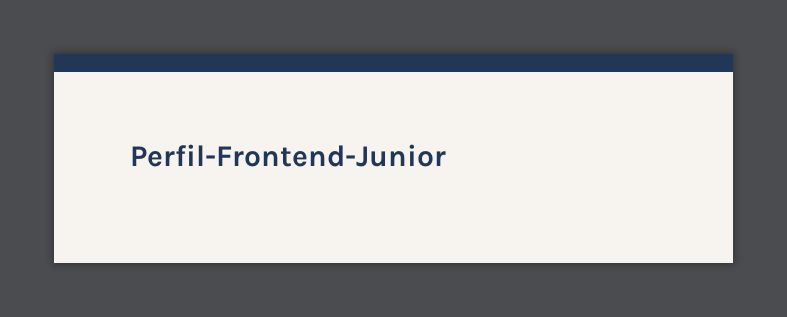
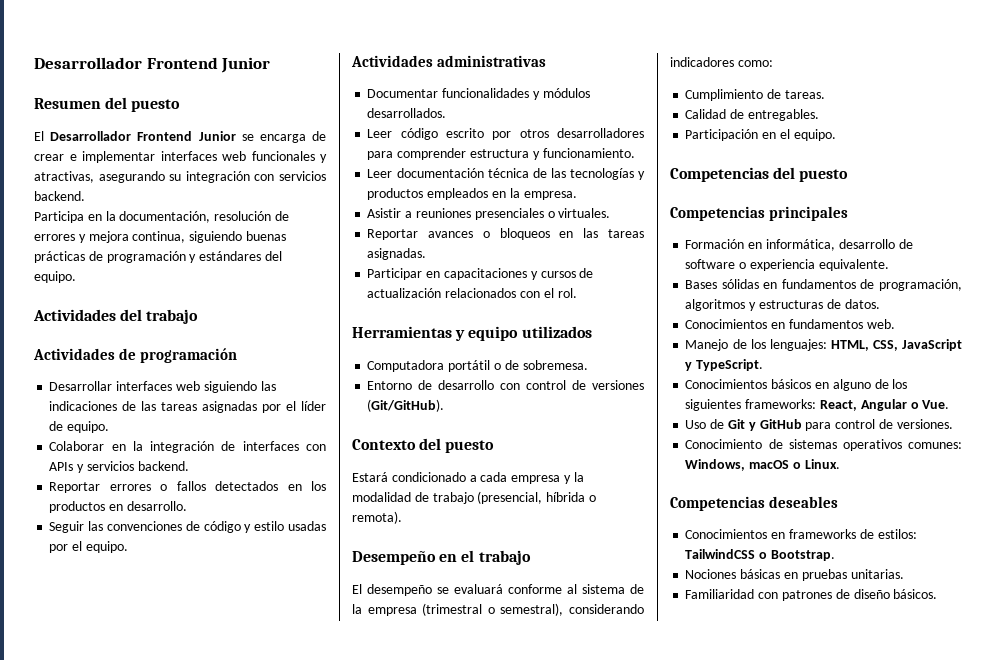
[130,144,446,167] Perfil-Frontend-Junior -> [34,57,271,73] [34,97,181,112] [34,131,326,143] [34,151,327,163] [34,171,326,183] [34,191,85,201] [34,211,289,223] [34,231,286,243] [34,251,282,263] [34,271,76,283] [33,309,199,324] [33,348,237,363] [49,381,276,393] [49,401,326,413] [49,421,110,433] [49,441,326,453] [49,461,189,473] [49,481,327,493] [49,501,187,513] [49,521,327,533] [49,541,128,553] [351,55,546,67] [367,88,590,100] [367,108,447,118] [367,128,644,140] [367,148,635,160] [367,168,645,180] [367,188,577,200] [367,208,611,220] [367,228,644,240] [367,248,427,260] [367,268,594,280] [367,288,577,298] [352,326,592,341] [367,360,588,372] [367,380,644,390] [367,399,445,412] [352,438,495,453] [352,472,584,484] [352,491,596,504] [352,511,402,524] [352,550,531,565] [352,584,644,596] [352,603,644,616] [670,57,773,67] [685,89,825,101] [685,109,819,121] [685,129,836,141] [670,167,849,182] [670,206,848,221] [685,239,913,251] [685,259,889,271] [685,279,962,291] [685,299,880,311] [685,319,895,329] [685,339,962,351] [685,359,764,371] [685,379,908,391] [685,399,950,411] [685,419,953,431] [685,439,962,451] [685,459,840,471] [670,496,838,511] [685,529,917,539] [685,549,835,561] [685,569,904,581] [685,589,938,601] Desarrollador Frontend Junior // Resumen del puesto // El Desarrollador Frontend Junior se encarga de crear e implementar interfaces web funcionales y atractivas, asegurando su integración con servicios backend. // Participa en la documentación, resolución de errores y mejora continua, siguiendo buenas prácticas de programación y estándares del equipo. // Actividades del trabajo // Actividades de programación // Desarrollar interfaces web siguiendo las indicaciones de las tareas asignadas por el líder de equipo. // Colaborar en la integración de interfaces con APIs y servicios backend. // Reportar errores o fallos detectados en los productos en desarrollo. // Seguir las convenciones de código y estilo usadas por el equipo. // Actividades administrativas // Documentar funcionalidades y módulos desarrollados. // Leer código escrito por otros desarrolladores para comprender estructura y funcionamiento. // Leer documentación técnica de las tecnologías y productos empleados en la empresa. // Asistir a reuniones presenciales o virtuales. // Reportar avances o bloqueos en las tareas asignadas. // Participar en capacitaciones y cursos de actualización relacionados con el rol. // Herramientas y equipo utilizados // Computadora portátil o de sobremesa. // Entorno de desarrollo con control de versiones (Git/GitHub). // Contexto del puesto // Estará condicionado a cada empresa y la modalidad de trabajo (presencial, híbrida o remota). // Desempeño en el trabajo // El desempeño se evaluará conforme al sistema de la empresa (trimestral o semestral), considerando indicadores como: // Cumplimiento de tareas. // Calidad de entregables. // Participación en el equipo. // Competencias del puesto // Competencias principales // Formación en informática, desarrollo de software o experiencia equivalente. // Bases sólidas en fundamentos de programación, algoritmos y estructuras de datos. // Conocimientos en fundamentos web. // Manejo de los lenguajes: HTML, CSS, JavaScript y TypeScript. // Conocimientos básicos en alguno de los siguientes frameworks: React, Angular o Vue. // Uso de Git y GitHub para control de versiones. // Conocimiento de sistemas operativos comunes: Windows, macOS o Linux. // Competencias deseables // Conocimientos en frameworks de estilos: TailwindCSS o Bootstrap. // Nociones básicas en pruebas unitarias. // Familiaridad con patrones de diseño básicos.

